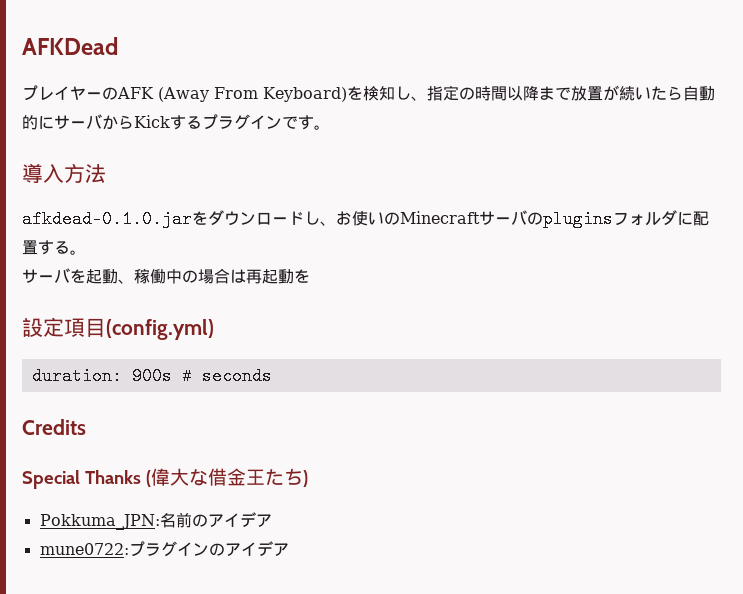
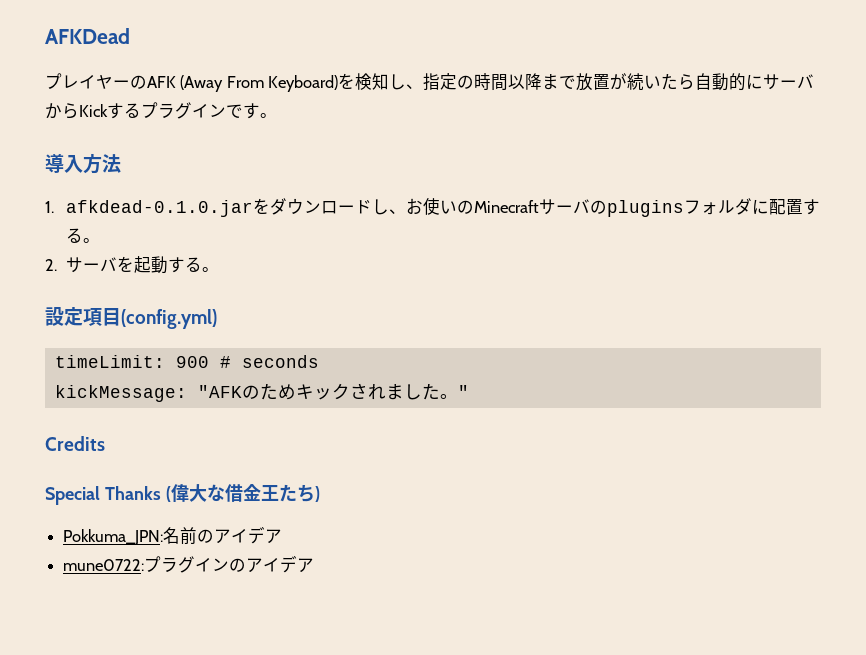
(106, 173) none -> [45,201,54,213] 1.
(86, 252) none -> [45,259,57,271] 2.
[118,268,310,284] 、稼働中の場合は再起動を -> [167,257,219,273] する。
[31,367,172,385] duration: 900s -> [54,355,209,368] timeLimit: 900
(272, 376) none -> [54,383,469,402] // kickMessage: "AFKのためキックされました。"

